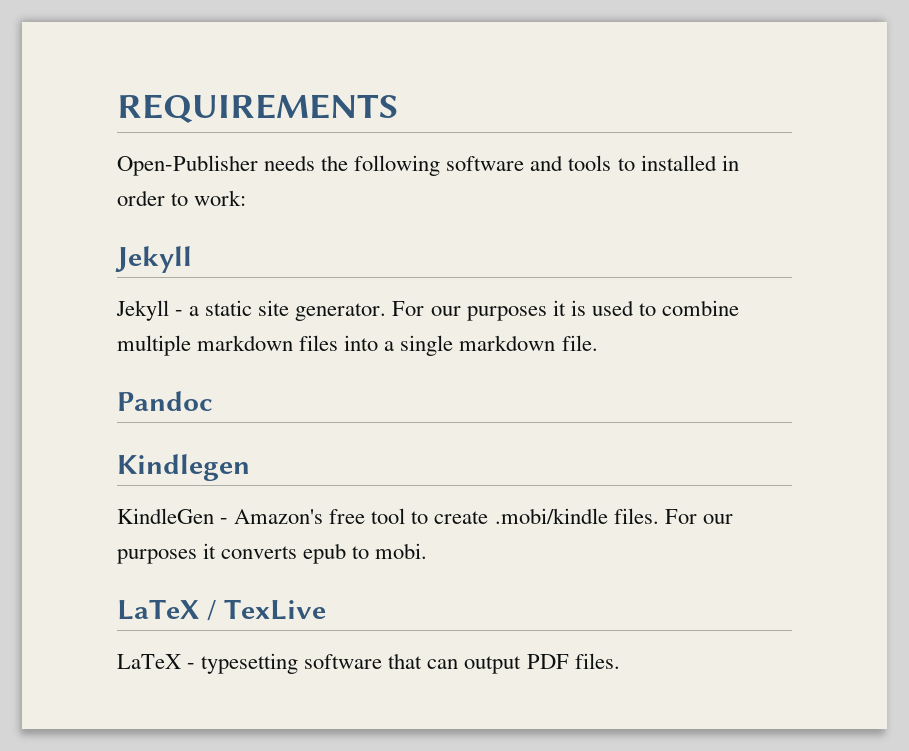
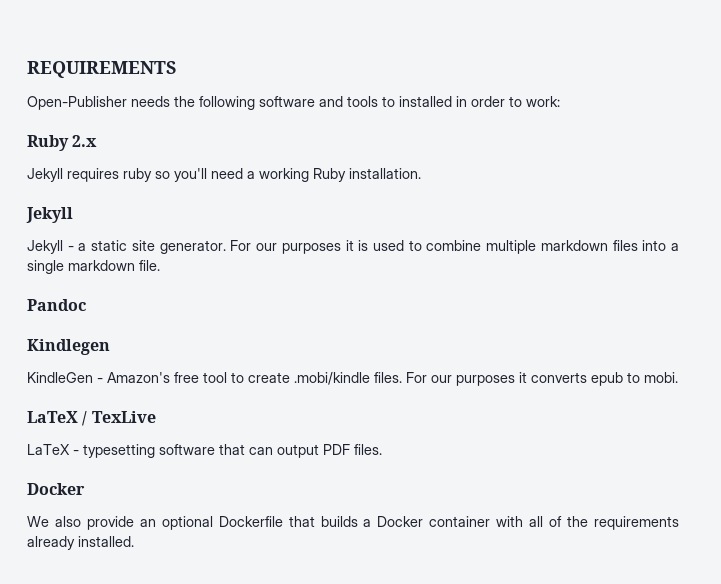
(247, 198) none -> [27,135,98,151] [27,168,421,182] // Ruby 2.x // Jekyll requires ruby so you'll need a working Ruby installation.
(620, 661) none -> [27,483,85,495] [27,516,679,530] [27,536,134,550] // Docker // We also provide an optional Dockerfile that builds a Docker container with all of the requirements already installed.

